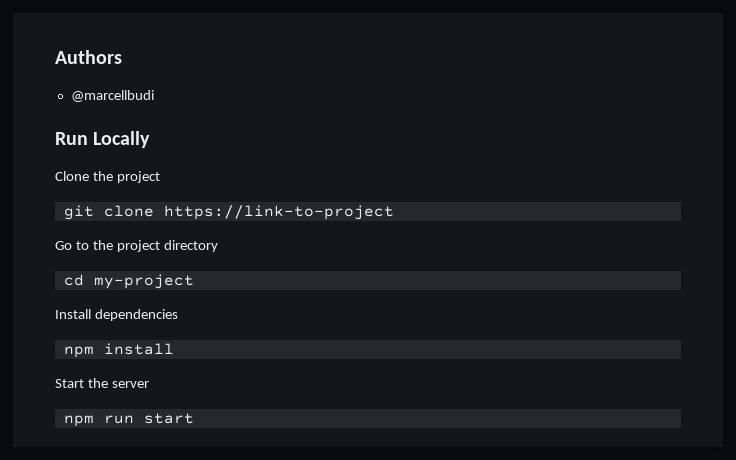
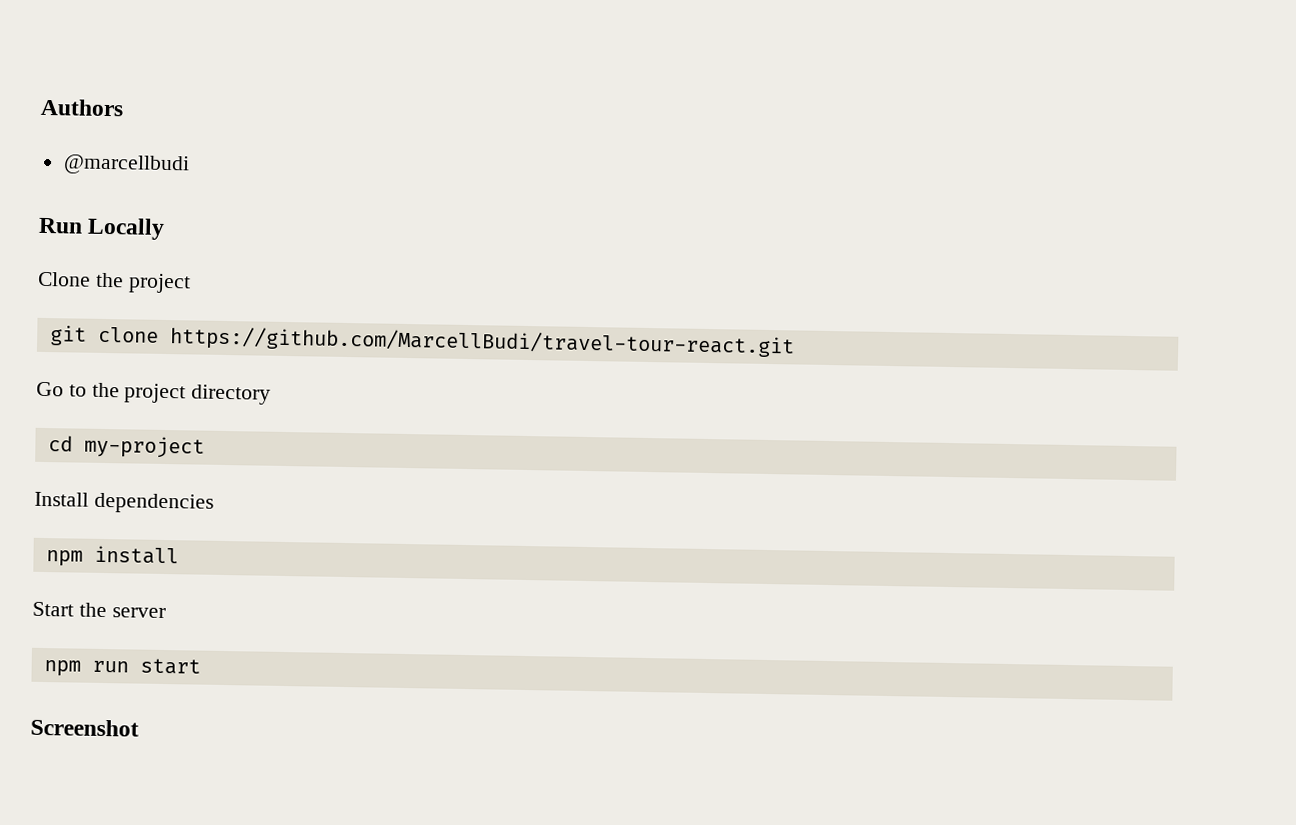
[163,205,394,220] https://link-to-project -> [169,326,795,359] https://github.com/MarcellBudi/travel-tour-react.git
(194, 418) none -> [30,718,139,737] // Screenshot

